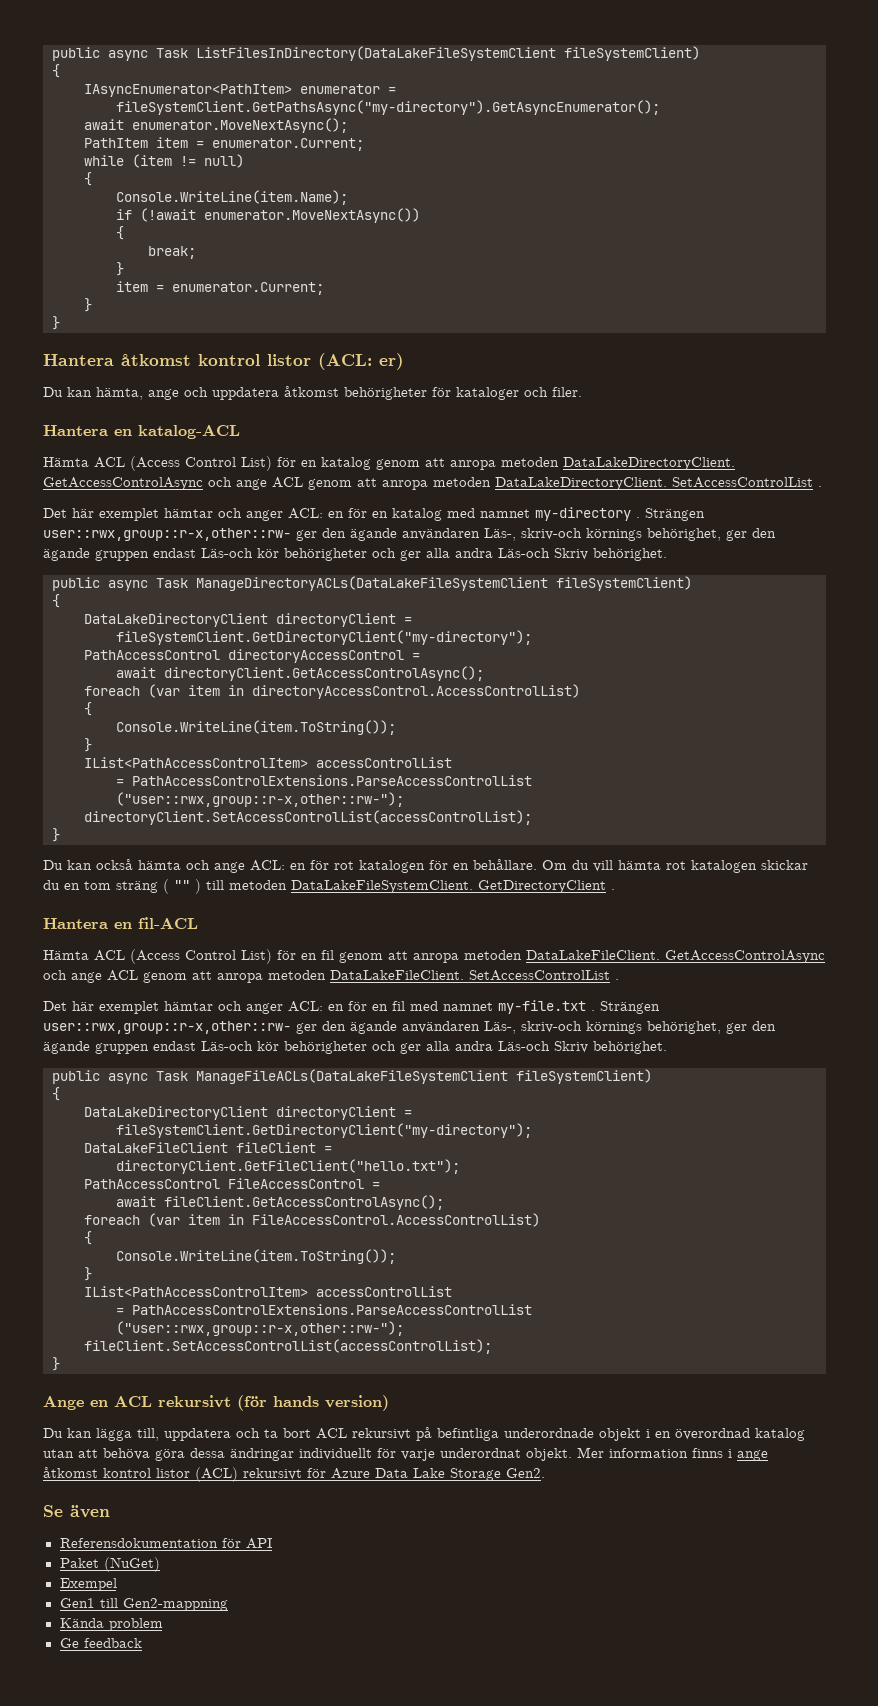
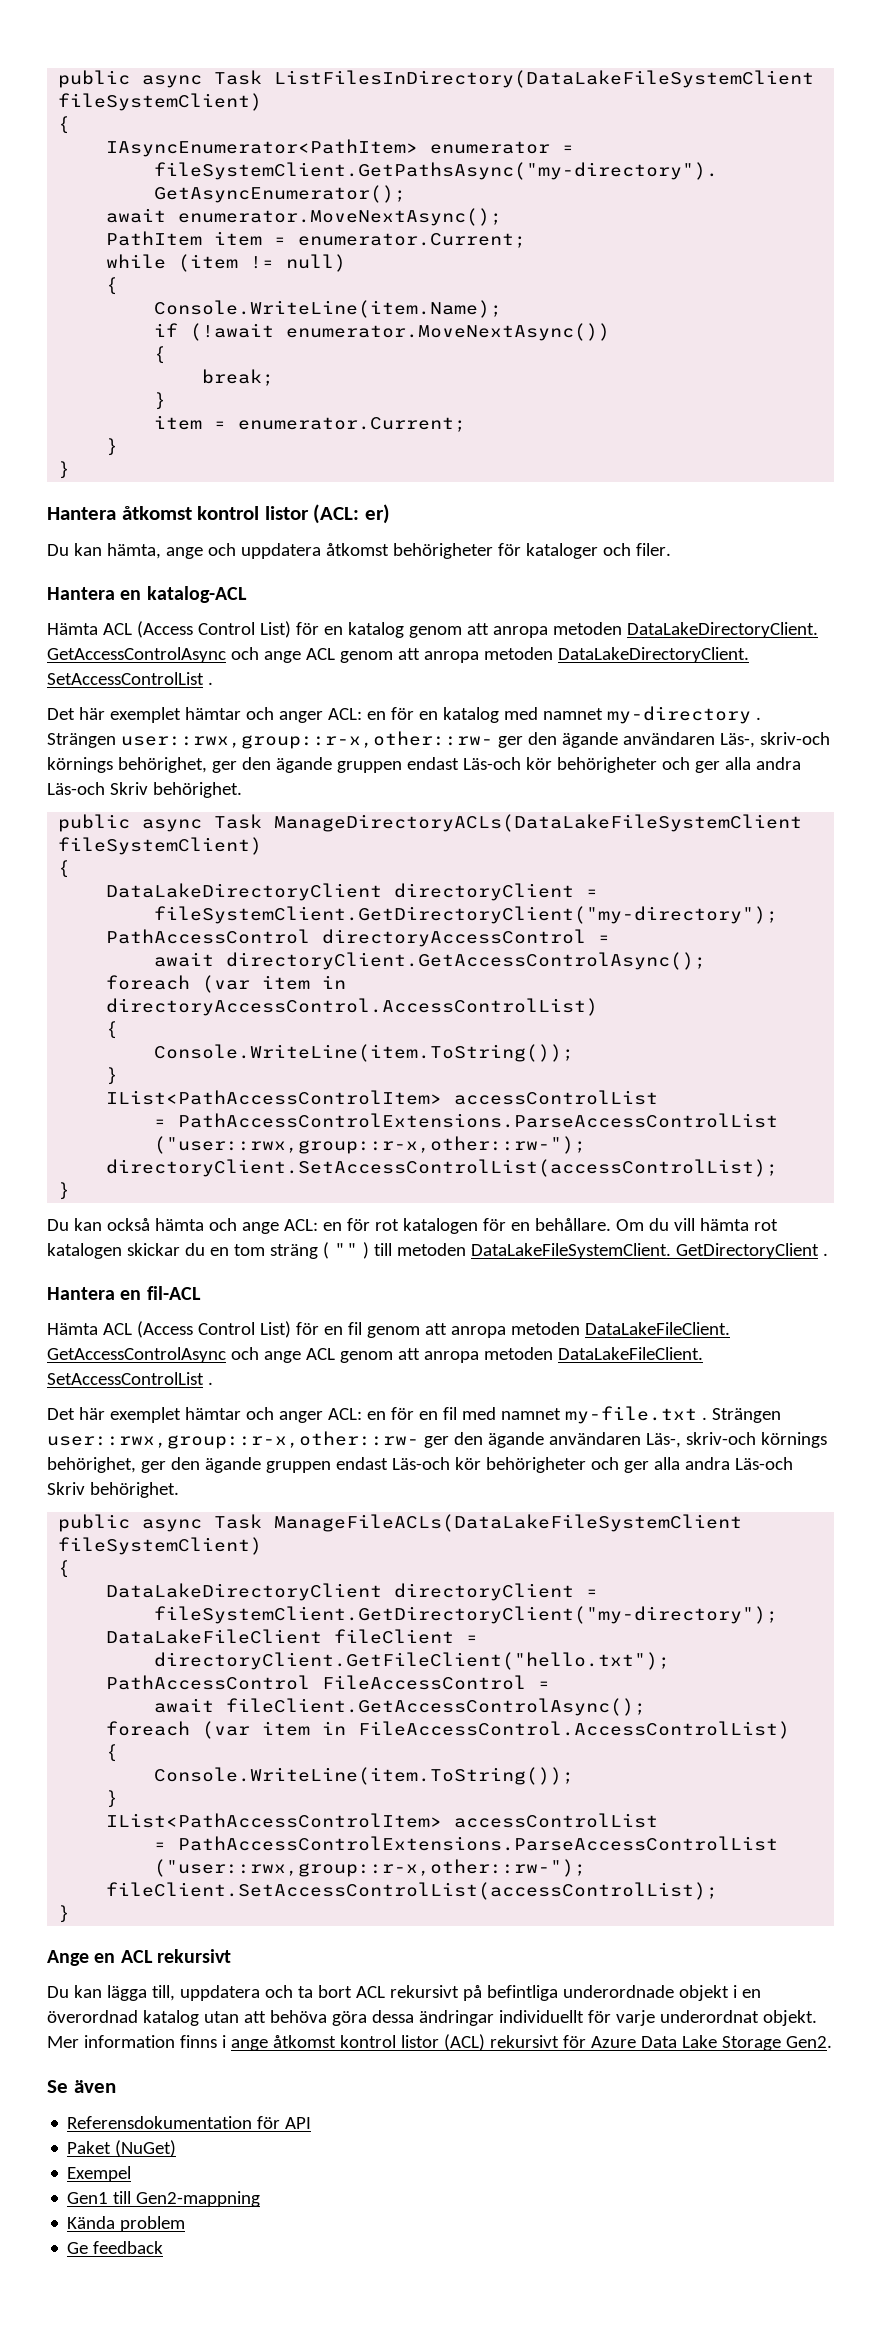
[237,1395,389,1411] (för hands version) -> (231, 1956) none

